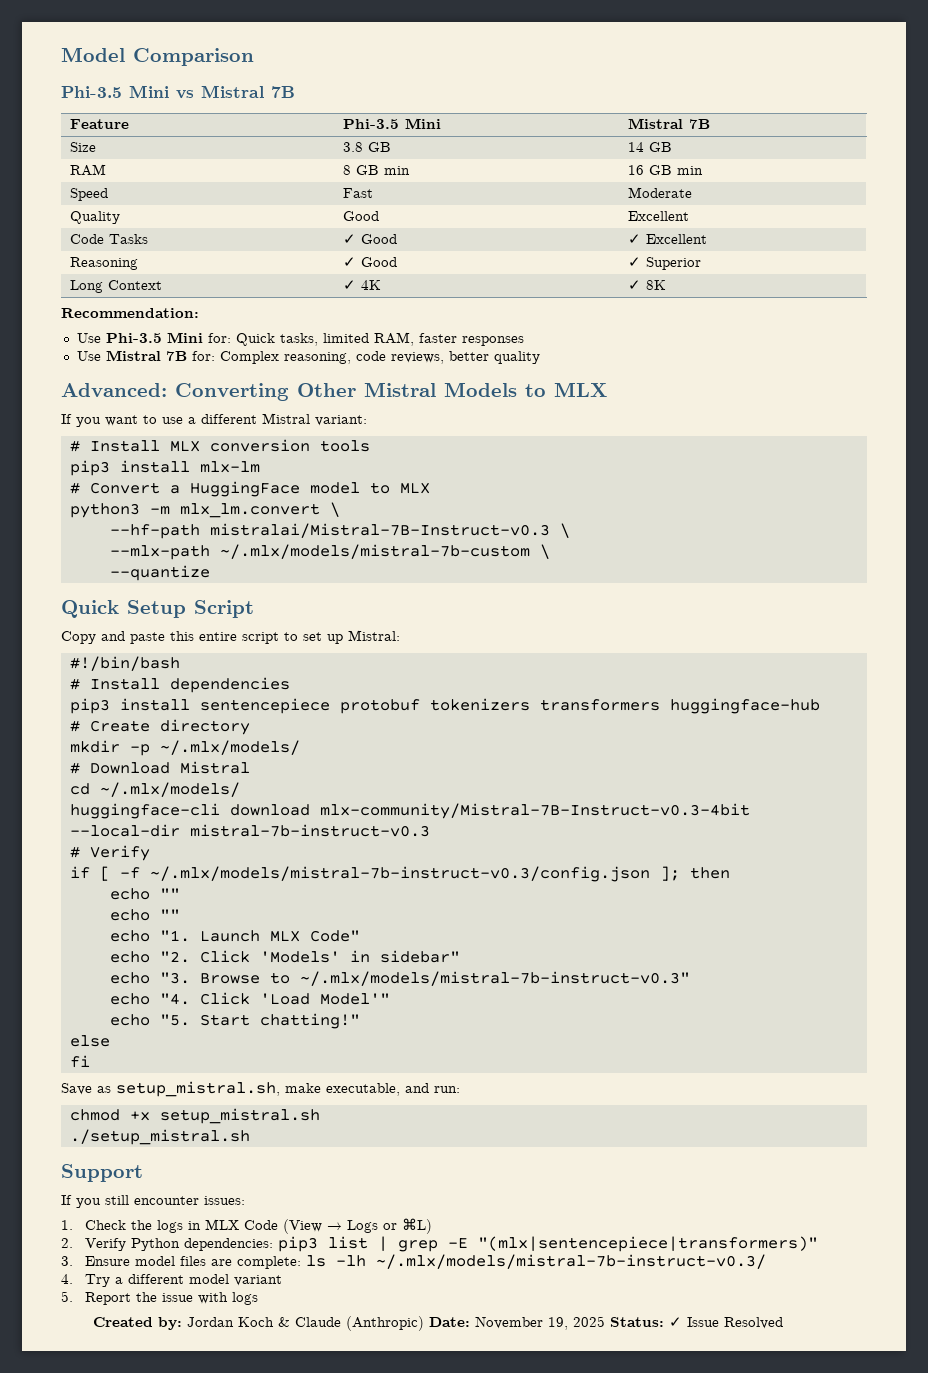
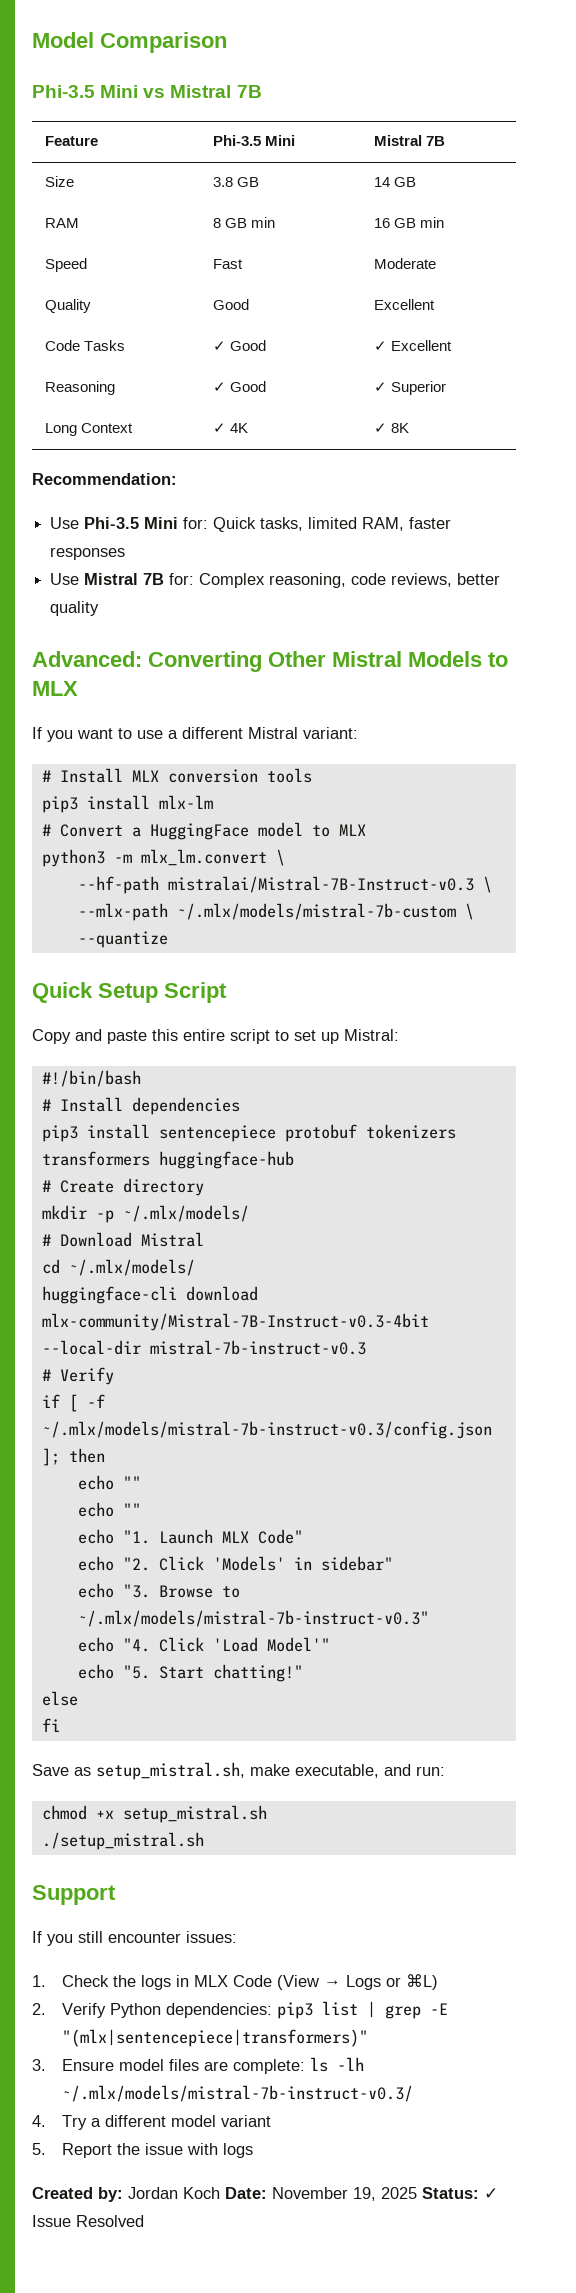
[277,1316,424,1331] & Claude (Anthropic) -> (220, 2193) none

